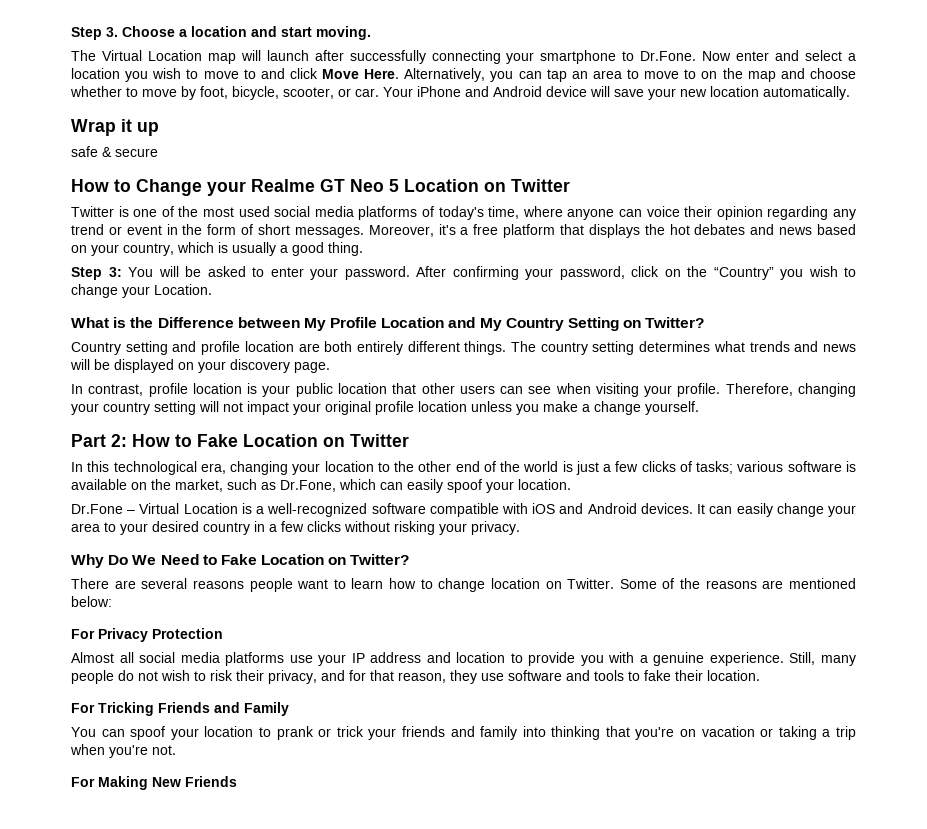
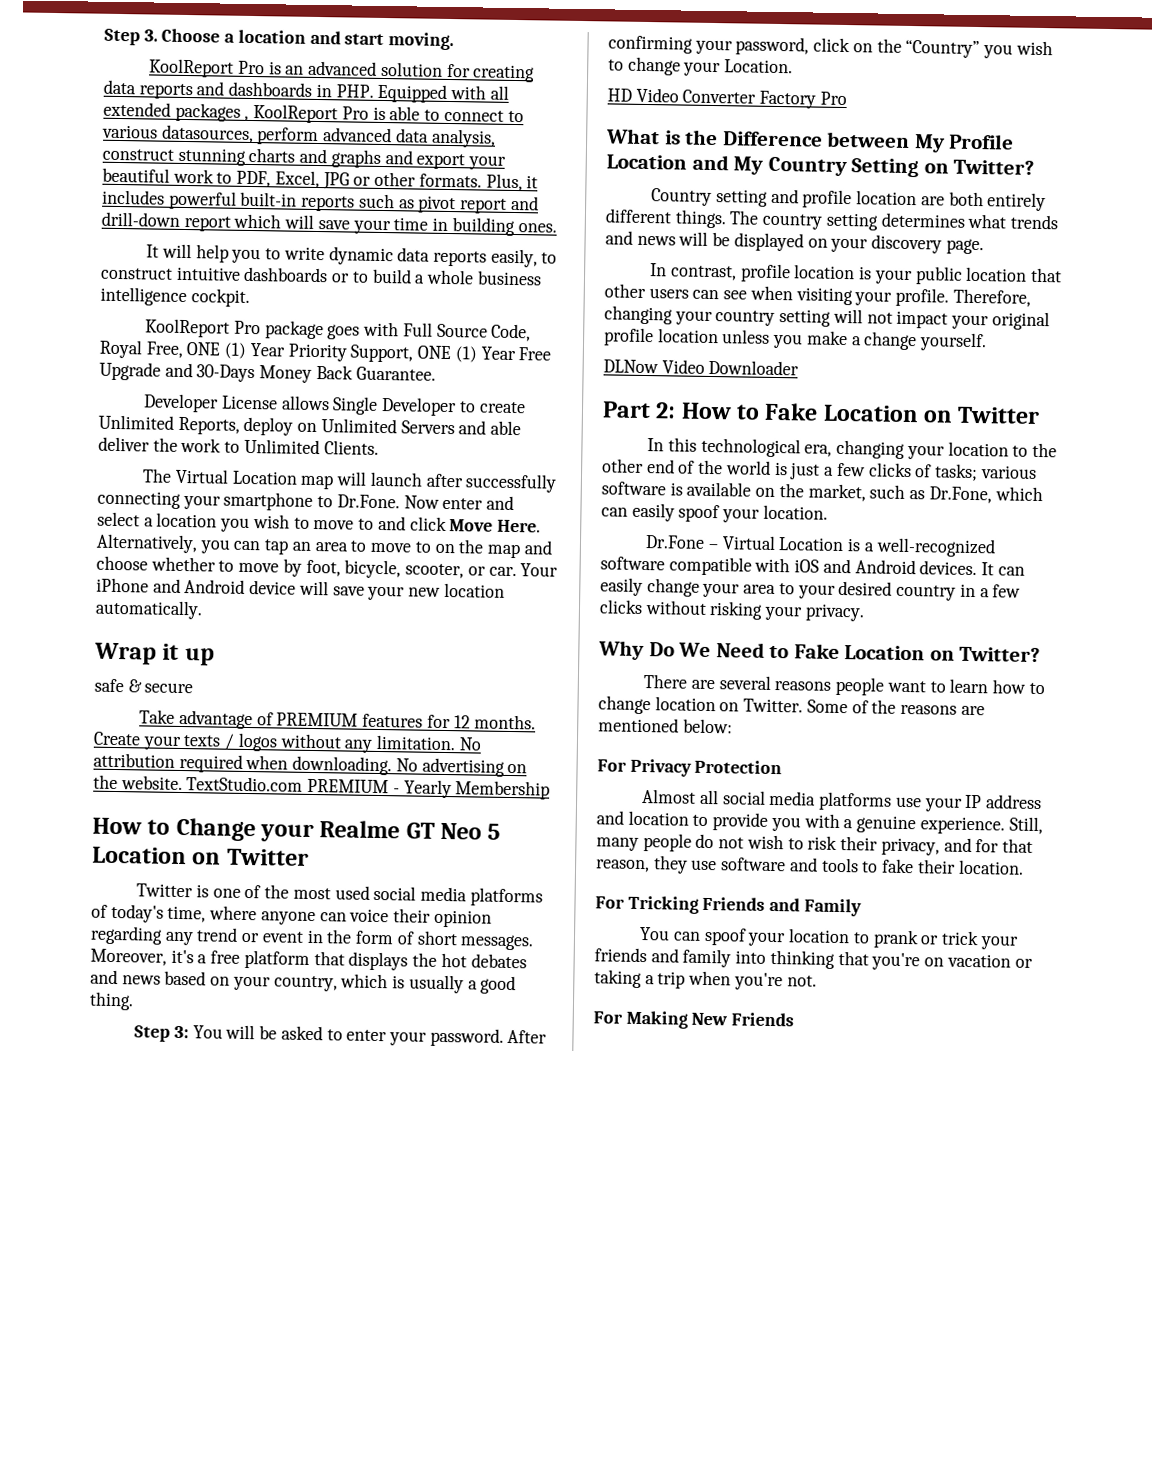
(371, 33) none -> [149,58,536,83] [103,79,509,103] [103,101,524,124] [102,124,496,148] [102,147,507,170] [102,167,539,192] [102,189,539,214] [101,211,557,237] [146,243,558,268] [100,266,542,286] [100,286,250,307] [145,318,532,342] [99,339,552,363] [99,361,436,383] [143,393,526,417] [98,414,522,436] [98,436,379,455] // KoolReport Pro is an advanced solution for creating data reports and dashboards in PHP. Equipped with all extended packages , KoolReport Pro is able to connect to various datasources, perform advanced data analysis, construct stunning charts and graphs and export your beautiful work to PDF, Excel, JPG or other formats. Plus, it includes powerful built-in reports such as pivot report and drill-down report which will save your time in building ones. // It will help you to write dynamic data reports easily, to construct intuitive dashboards or to build a whole business intelligence cockpit. // KoolReport Pro package goes with Full Source Code, Royal Free, ONE (1) Year Priority Support, ONE (1) Year Free Upgrade and 30-Days Money Back Guarantee. // Developer License allows Single Developer to create Unlimited Reports, deploy on Unlimited Servers and able deliver the work to Unlimited Clients.
(158, 152) none -> [139,709,537,730] [93,731,482,753] [93,752,528,777] [93,774,551,800] // Take advantage of PREMIUM features for 12 months. Create your texts / logos without any limitation. No attribution required when downloading. No advertising on the website. TextStudio.com PREMIUM - Yearly Membership
(212, 289) none -> [607,87,847,109] // HD Video Converter Factory Pro
(699, 408) none -> [603,359,800,376] // DLNow Video Downloader

